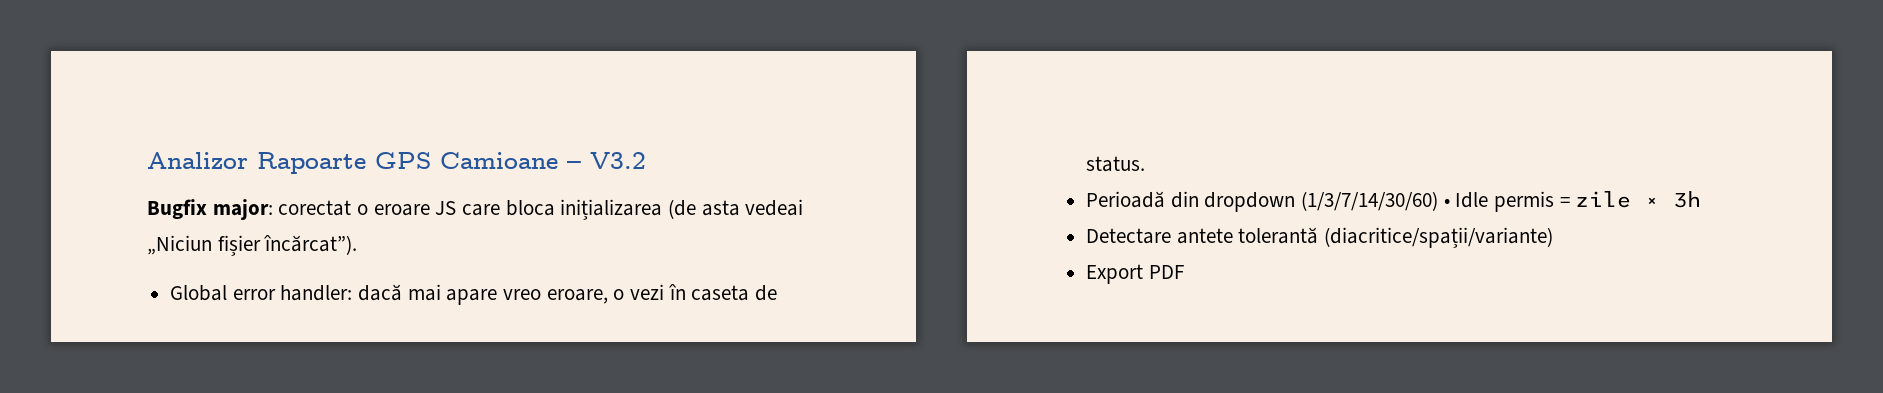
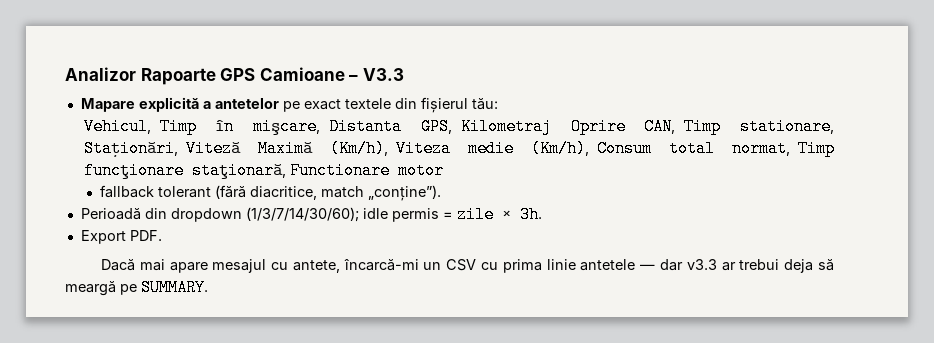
[590,152,646,169] [147,199,804,220] [147,235,358,256] [170,284,778,305] [1086,156,1146,172] V3.2 // Bugfix major: corectat o eroare JS care bloca inițializarea (de asta vedeai „Niciun fișier încărcat”). // Global error handler: dacă mai apare vreo eroare, o vezi în caseta de status. -> [362,68,404,81] [80,97,498,113] [83,118,834,135] [83,140,835,157] [83,162,444,179] [99,185,441,201] V3.3 // Mapare explicită a antetelor pe exact textele din fișierul tău: // Vehicul, Timp în mişcare, Distanta GPS, Kilometraj Oprire CAN, Timp stationare, Staționări, Viteză Maximă (Km/h), Viteza medie (Km/h), Consum total normat, Timp funcţionare staţionară, Functionare motor // fallback tolerant (fără diacritice, match „conține”).
[1301,191,1489,211] (1/3/7/14/30/60) • Idle -> [245,207,388,222] (1/3/7/14/30/60); idle
[1673,191,1702,208] [1086,227,1554,248] [1086,264,1184,284] 3h // Detectare antete tolerantă (diacritice/spații/variante) // Export PDF -> [519,206,542,223] [80,230,162,244] [100,259,835,273] [65,279,208,296] 3h. // Export PDF. // Dacă mai apare mesajul cu antete, încarcă-mi un CSV cu prima linie antetele — dar v3.3 ar trebui deja să meargă pe SUMMARY.

